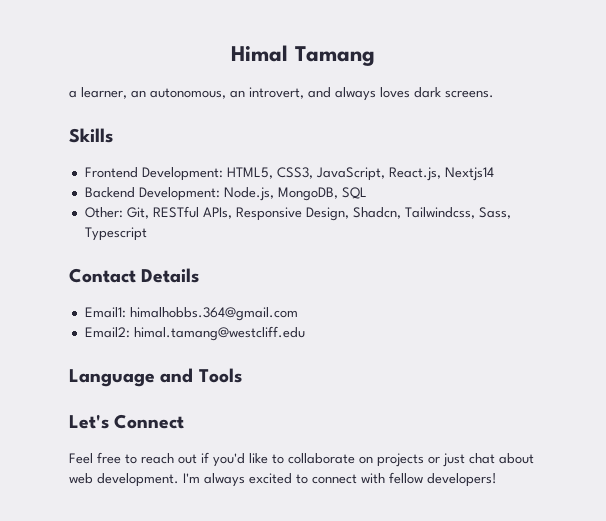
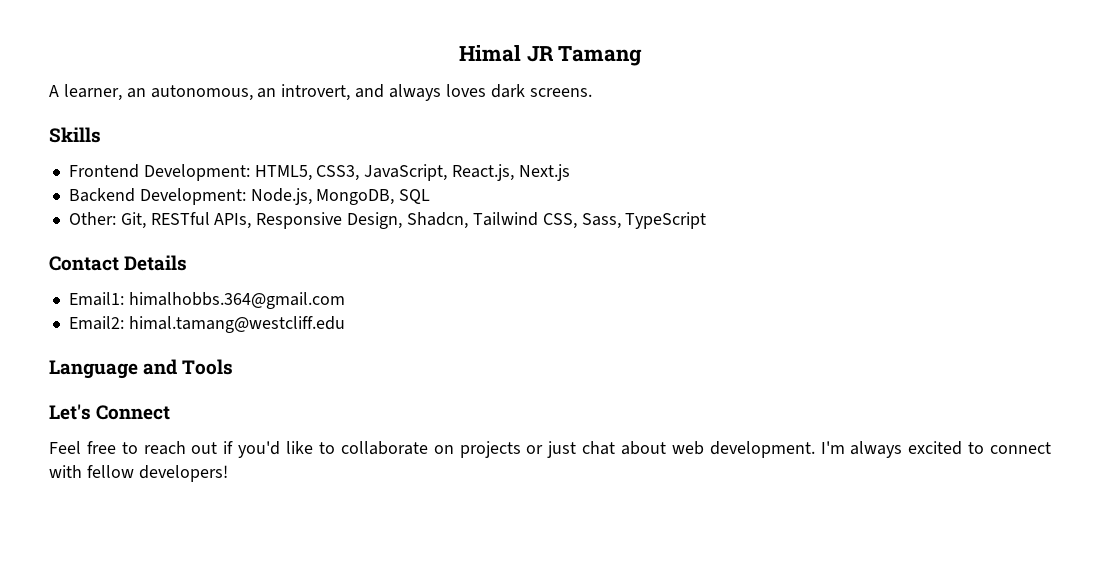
(289, 53) none -> [526,46,554,62] JR
[69,90,77,98] a -> [49,85,59,97] A
[444,167,494,181] Nextjs14 -> [518,164,570,181] Next.js
[404,207,511,219] [84,227,147,241] Tailwindcss, Sass, Typescript -> [472,212,707,229] Tailwind CSS, Sass, TypeScript

